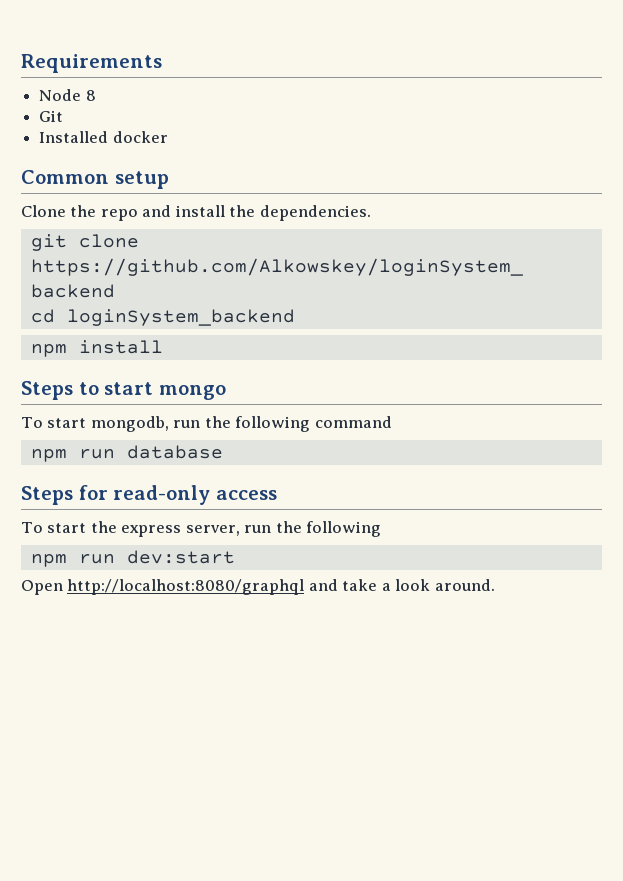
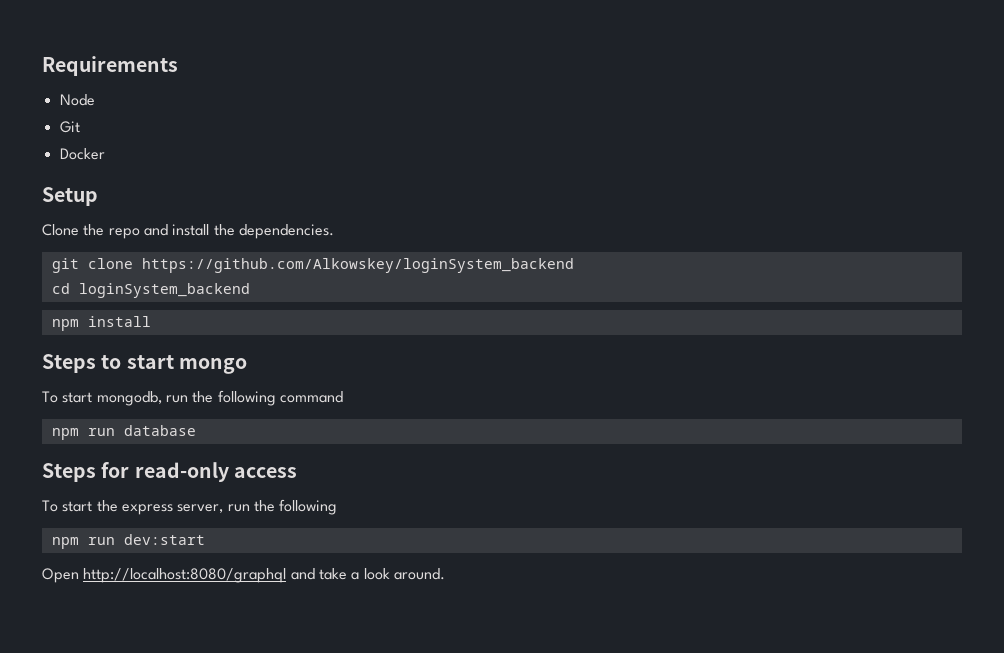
[85,90,96,101] 8 -> (95, 100) none
[39,131,168,143] [21,170,169,189] Installed docker // Common setup -> [59,148,105,160] [42,187,98,206] Docker // Setup

